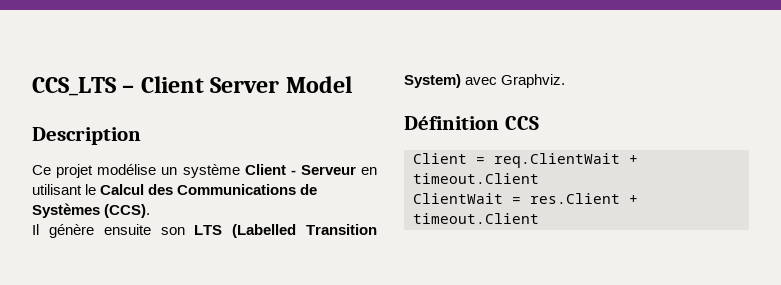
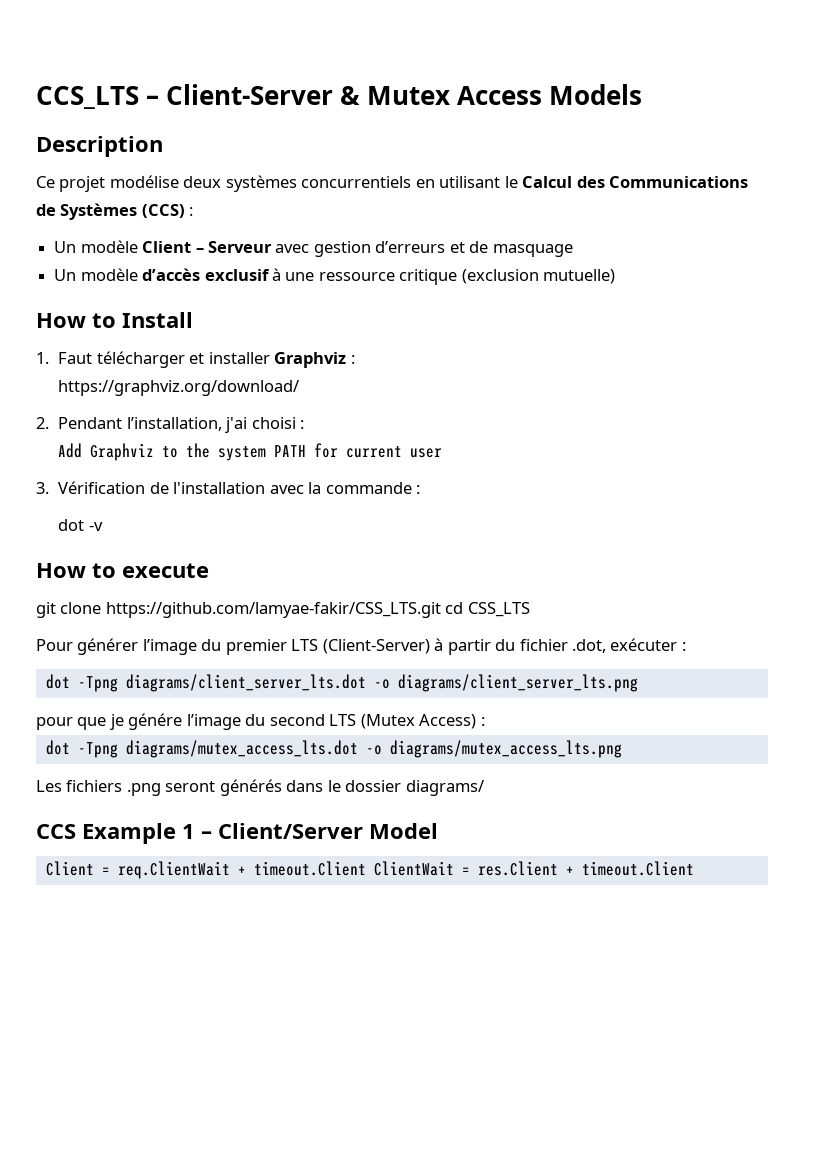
[140,76,352,93] Client Server Model -> [166,84,643,105] Client-Server & Mutex Access Models
[161,164,356,178] un système Client - Serveur -> [183,175,412,192] deux systèmes concurrentiels
[104,204,151,218] [32,224,377,238] [404,74,566,88] [404,116,539,130] (CCS). // Il génère ensuite son LTS (Labelled Transition System) avec Graphviz. // Définition CCS -> [141,204,194,218] [54,240,573,257] [54,268,616,285] [36,312,193,328] [36,351,355,368] [58,380,300,396] [36,417,305,433] [58,443,443,461] [36,481,421,494] [58,519,103,531] [36,563,209,578] [36,602,530,618] [36,638,686,655] [45,674,638,692] [36,713,485,730] [45,740,622,758] [36,779,484,796] [36,823,438,844] (CCS) : // Un modèle Client – Serveur avec gestion d’erreurs et de masquage // Un modèle d’accès exclusif à une ressource critique (exclusion mutuelle) // How to Install // 1. Faut télécharger et installer Graphviz : // https://graphviz.org/download/ // 2. Pendant l’installation, j'ai choisi : // Add Graphviz to the system PATH for current user // 3. Vérification de l'installation avec la commande : // dot -v // How to execute // git clone https://github.com/lamyae-fakir/CSS_LTS.git cd CSS_LTS // Pour générer l’image du premier LTS (Client-Server) à partir du fichier .dot, exécuter : // dot -Tpng diagrams/client_server_lts.dot -o diagrams/client_server_lts.png // pour que je génére l’image du second LTS (Mutex Access) : // dot -Tpng diagrams/mutex_access_lts.dot -o diagrams/mutex_access_lts.png // Les fichiers .png seront générés dans le dossier diagrams/ // CCS Example 1 – Client/Server Model
(539, 178) // -> (366, 868) none

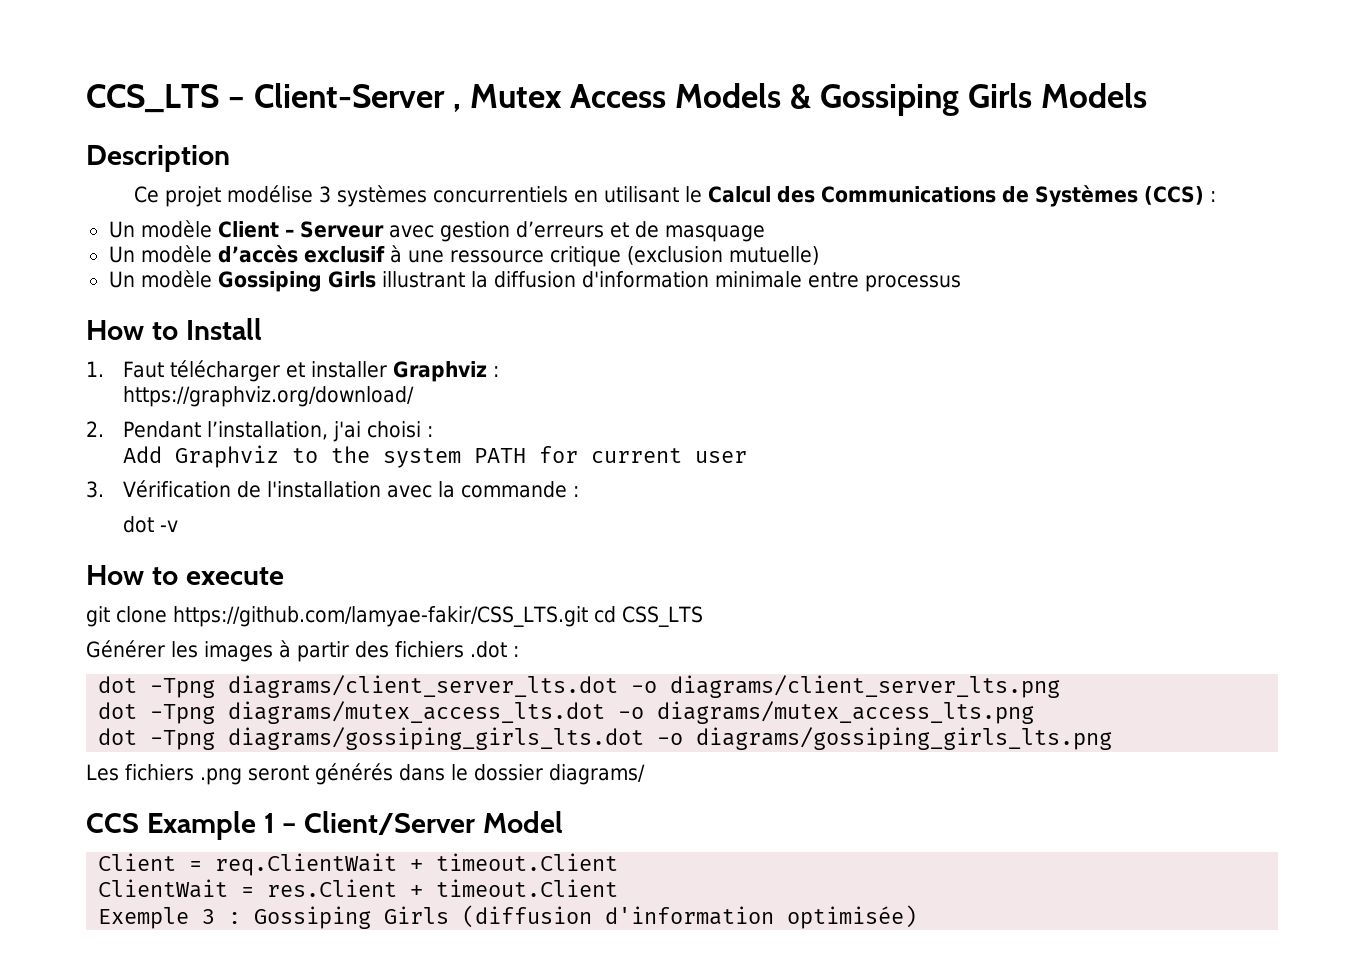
[340,86,361,105] & -> [453,104,462,112] ,
(643, 94) none -> [790,83,1148,116] & Gossiping Girls Models
[183,176,222,188] deux -> [319,186,332,203] 3
(616, 276) none -> [108,270,961,292] // Un modèle Gossiping Girls illustrant la diffusion d'information minimale entre processus
[36,638,678,655] Pour générer l’image du premier LTS (Client-Server) à partir du fichier .dot, exécuter -> [86,640,507,662] Générer les images à partir des fichiers .dot
[36,713,485,730] // pour que je génére l’image du second LTS (Mutex Access) : -> (1061, 686) none
(622, 749) none -> [98,727,1113,750] // dot -Tpng diagrams/gossiping_girls_lts.dot -o diagrams/gossiping_girls_lts.png
(366, 868) none -> (619, 862) //
(694, 868) none -> [98,905,918,929] // Exemple 3 : Gossiping Girls (diffusion d'information optimisée)

